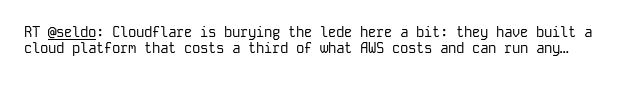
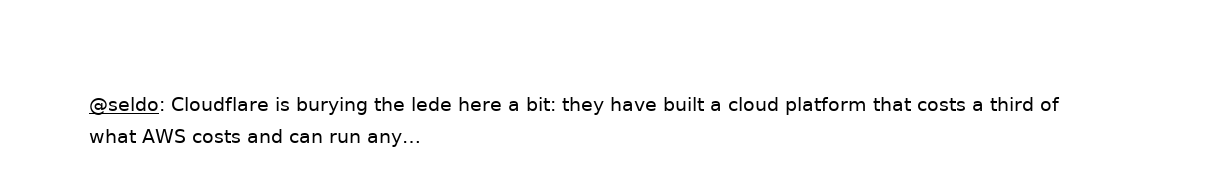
[24,26,40,37] RT -> (89, 106) none

